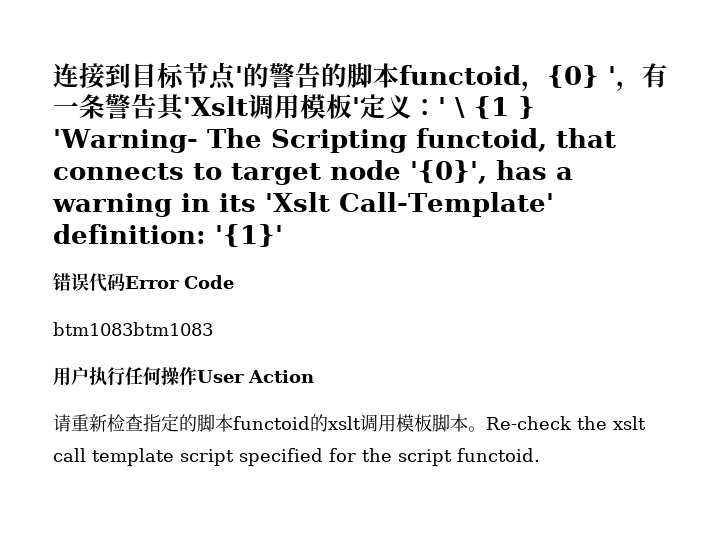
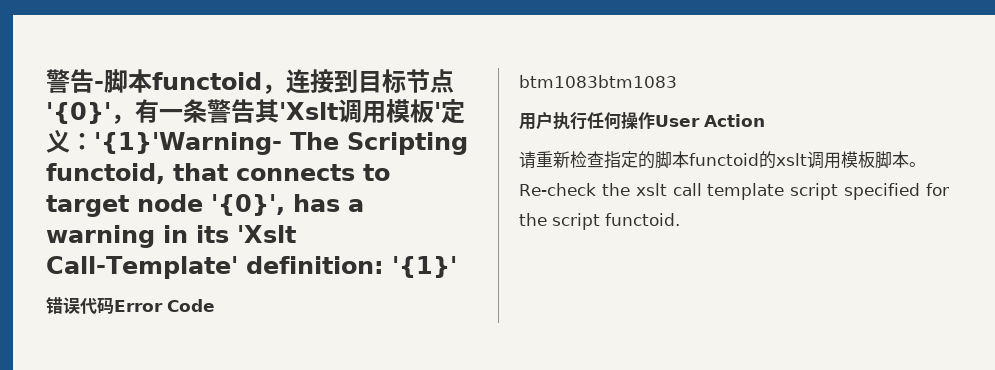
[53,62,616,92] 连接到目标节点'的警告的脚本functoid，{0} ' -> [46,69,454,94] [46,102,111,124] 警告-脚本functoid，连接到目标节点'{0}'
[438,96,535,119] [53,129,198,153] ' \ {1 } 'Warning- -> [94,132,282,155] '{1}'Warning-

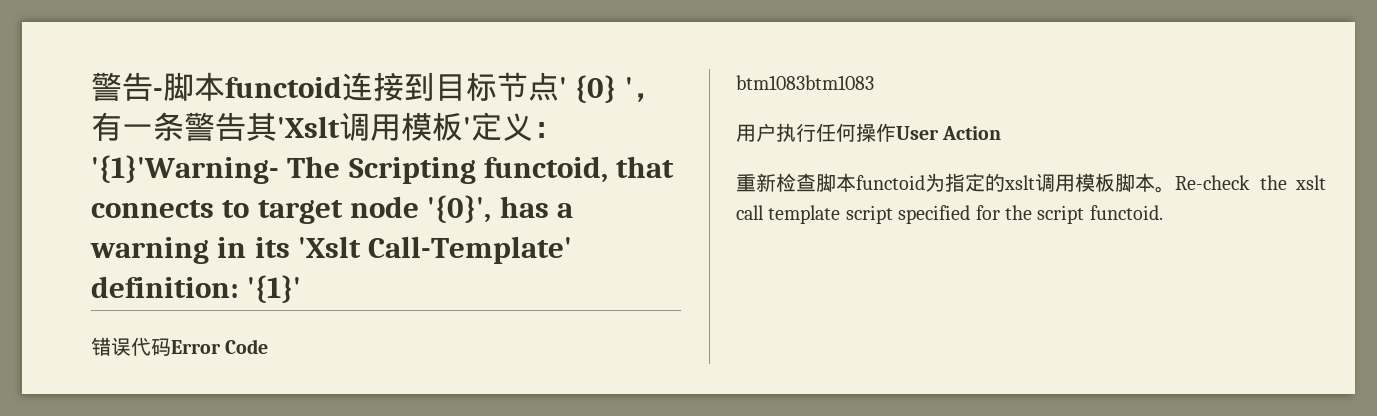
[262,84,286,94] ， -> (342, 87) none
[46,102,111,124] '{0}' -> [559,75,633,103] ' {0} '
[519,151,536,169] 请 -> (1002, 133) none
[604,151,759,169] 指定的脚本functoid -> [816,173,985,192] 脚本functoid为指定

